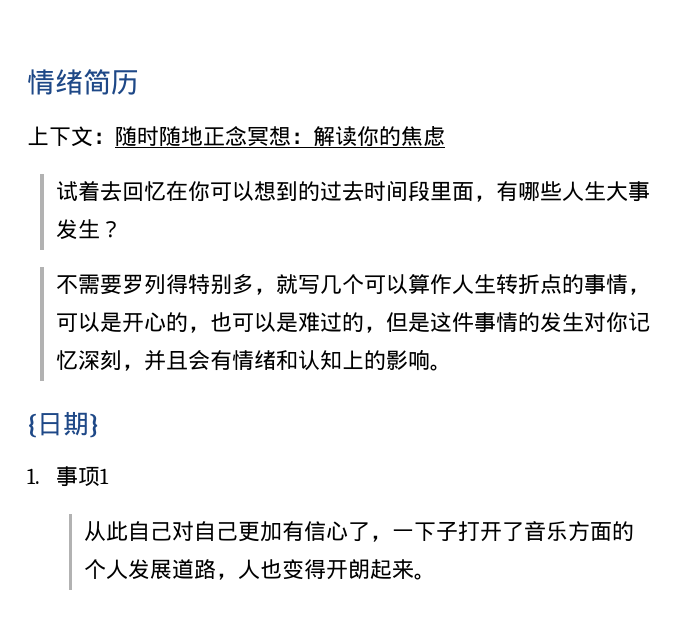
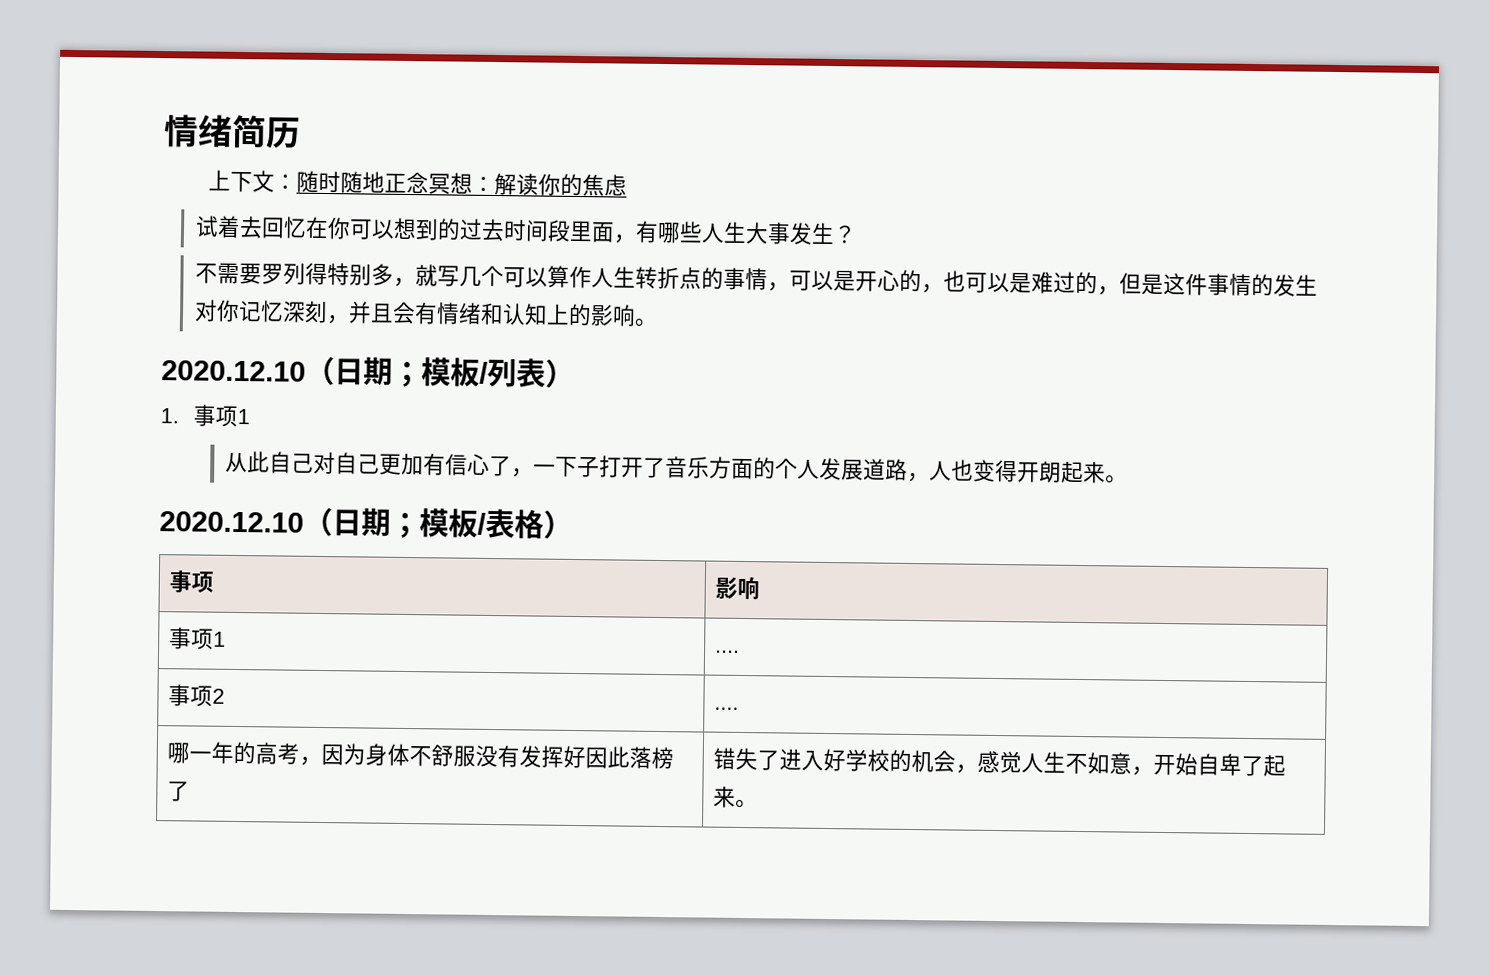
[27,411,99,438] {日期} -> [161,356,575,388] 2020.12.10（日期；模板/列表）
(437, 576) none -> [159,507,573,539] [168,570,214,593] [714,576,760,601] [168,627,226,650] [714,649,740,653] [167,684,225,707] [713,706,739,710] [166,741,674,770] [166,781,190,802] [712,747,1286,777] [712,785,758,809] // 2020.12.10（日期；模板/表格） // 事项 | 影响 // 事项1 | .... // 事项2 | .... // 哪一年的高考，因为身体不舒服没有发挥好因此落榜了 | 错失了进入好学校的机会，感觉人生不如意，开始自卑了起来。

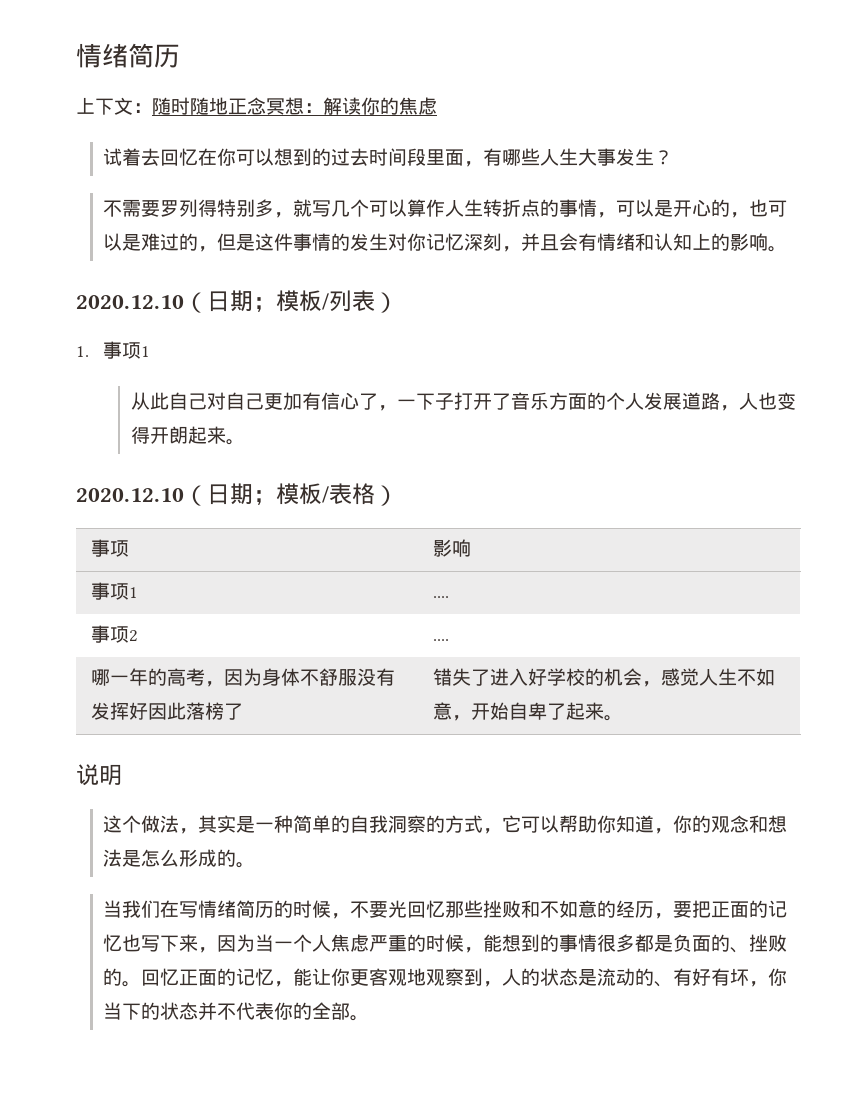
(758, 804) none -> [76,764,122,786] [103,815,788,834] [103,849,256,868] [103,900,788,919] [103,934,788,953] [103,968,788,987] [103,1002,370,1021] // 说明 // 这个做法，其实是一种简单的自我洞察的方式，它可以帮助你知道，你的观念和想法是怎么形成的。 // 当我们在写情绪简历的时候，不要光回忆那些挫败和不如意的经历，要把正面的记忆也写下来，因为当一个人焦虑严重的时候，能想到的事情很多都是负面的、挫败的。回忆正面的记忆，能让你更客观地观察到，人的状态是流动的、有好有坏，你当下的状态并不代表你的全部。

